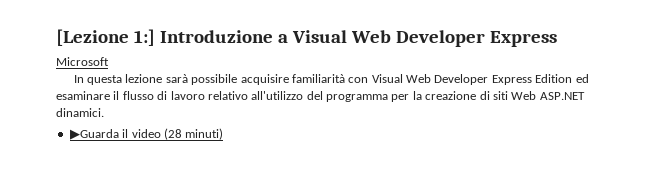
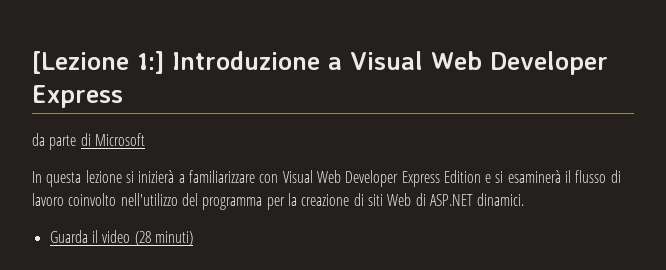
(557, 39) none -> [32,133,91,150] da parte di
[165,74,345,85] sarà possibile acquisire familiarità -> [125,170,255,183] si inizierà a familiarizzare
[575,74,589,83] [56,91,110,100] ed esaminare -> [485,170,561,183] e si esaminerà
[207,91,304,100] relativo all'utilizzo -> [68,193,178,206] coinvolto nell'utilizzo
(537, 95) none -> [415,193,426,206] di
[69,129,119,140] ▶Guarda -> [49,230,88,243] Guarda

